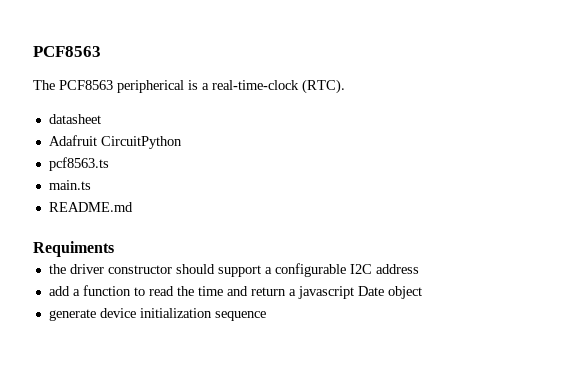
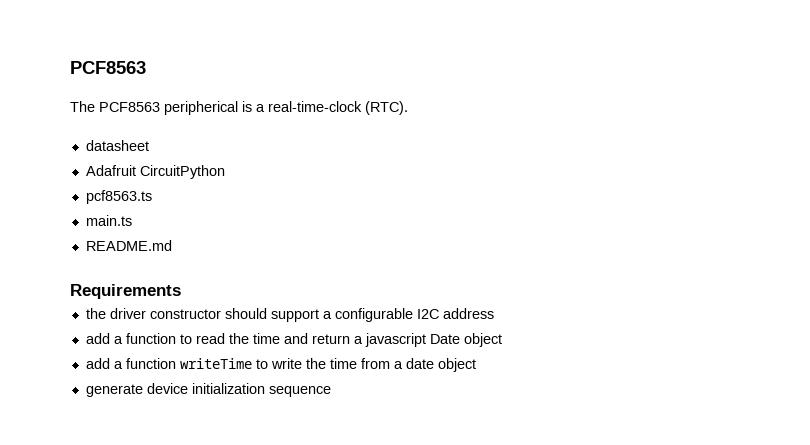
[33,241,114,257] Requiments -> [70,284,181,299] Requirements
(422, 292) none -> [85,358,476,372] // add a function writeTime to write the time from a date object

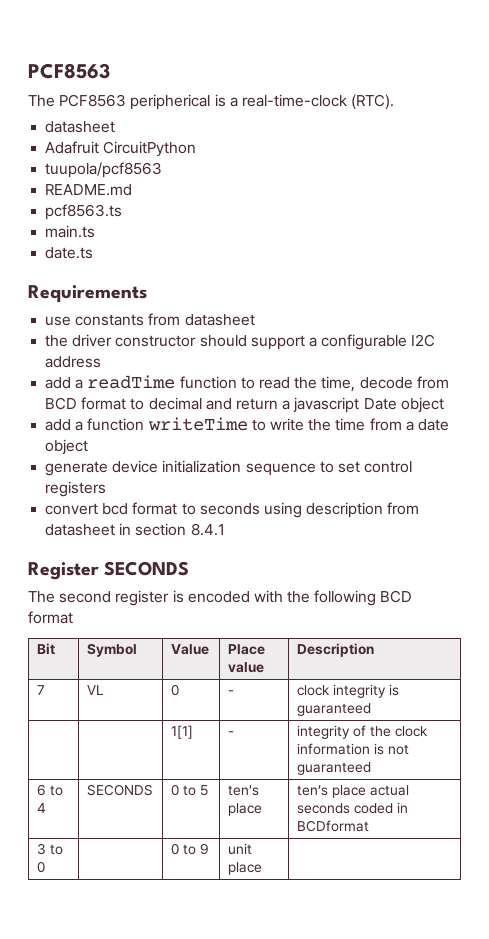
(225, 172) none -> [45,162,163,178] [45,184,133,196] // tuupola/pcf8563 // README.md
[85,240,172,251] README.md -> [45,247,94,259] date.ts
(181, 291) none -> [45,313,255,326] // use constants from datasheet
(123, 340) none -> [87,375,176,389] readTime
[252,333,280,344] time -> [321,376,449,392] [45,397,202,410] time, decode from BCD format to decimal
(331, 391) none -> [319,461,413,473] [45,481,107,497] [45,502,420,518] [45,523,225,536] [28,561,190,580] [28,590,413,606] [28,611,73,624] [36,643,55,655] [86,643,137,657] [170,644,209,655] [227,644,265,655] [227,662,264,673] [296,643,374,657] [36,685,45,695] [86,685,103,695] [170,684,179,696] [227,690,234,695] [296,684,399,698] [296,703,371,716] [170,725,193,739] [227,731,234,736] [296,725,428,739] [296,743,409,755] [296,762,371,775] [36,784,63,796] [36,803,46,813] [86,784,153,796] [170,784,208,796] [227,785,259,796] [227,803,262,816] [296,785,409,798] [296,802,408,814] [296,820,369,832] [36,843,63,855] [36,861,45,873] [170,843,209,855] [227,843,252,855] [227,862,262,875] to set control registers // convert bcd format to seconds using description from datasheet in section 8.4.1 // Register SECONDS // The second register is encoded with the following BCD format // Bit | Symbol | Value | Place value | Description // 7 | VL | 0 | - | clock integrity is guaranteed // | | 1[1] | - | integrity of the clock information is not guaranteed // 6 to 4 | SECONDS | 0 to 5 | ten's place | ten’s place actual seconds coded in BCDformat // 3 to 0 | | 0 to 9 | unit place |

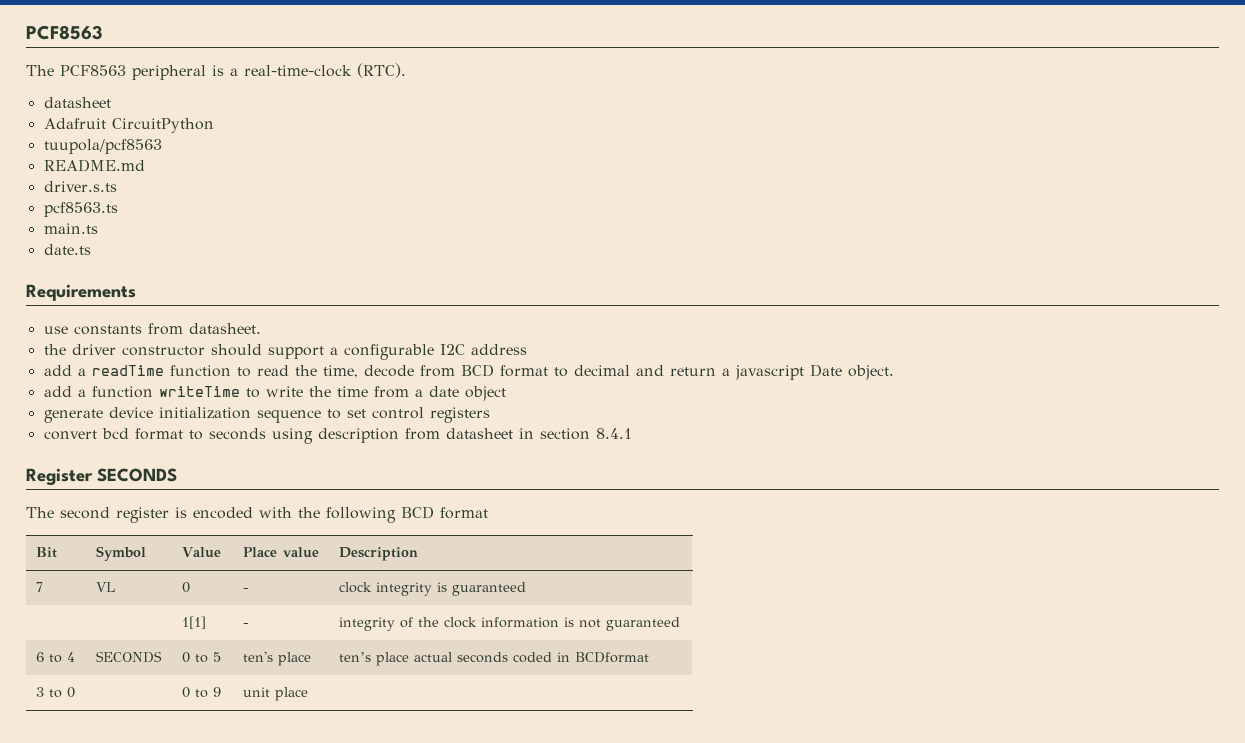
[130,94,211,110] peripherical -> [132,65,206,80] peripheral
(133, 190) none -> [43,181,117,192] // driver.s.ts
[184,314,255,326] datasheet -> [188,323,261,334] datasheet.
[400,397,444,413] object -> [847,365,894,380] object.

